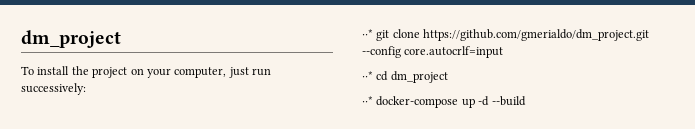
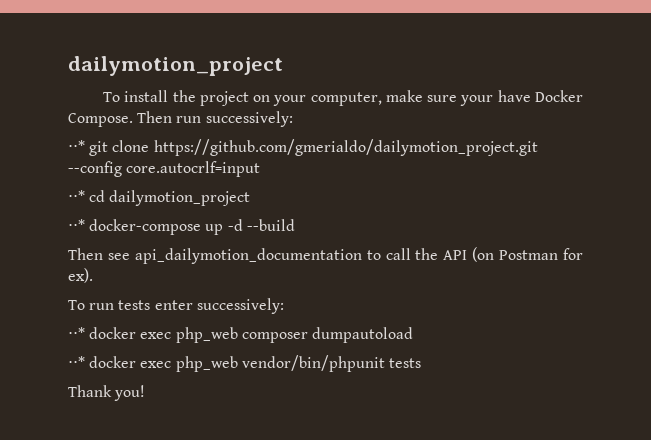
[21,30,121,48] dm_project -> [68,56,283,76] dailymotion_project
[228,67,249,78] just -> [385,90,583,106] [68,111,173,127] make sure your have Docker Compose. Then
[423,29,650,41] https://github.com/gmerialdo/dm_project.git -> [153,139,538,156] https://github.com/gmerialdo/dailymotion_project.git
[390,71,448,83] dm_project -> [109,190,251,206] dailymotion_project
(526, 101) none -> [68,247,584,264] [68,268,93,283] [68,298,284,314] [68,327,413,343] [68,355,421,372] [68,385,146,401] // Then see api_dailymotion_documentation to call the API (on Postman for ex). // To run tests enter successively: // ⋅⋅* docker exec php_web composer dumpautoload // ⋅⋅* docker exec php_web vendor/bin/phpunit tests // Thank you!

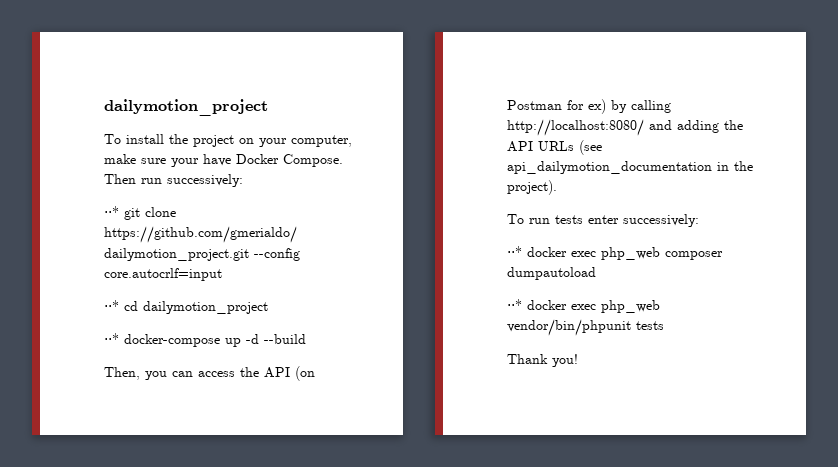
[68,248,411,264] Then see api_dailymotion_documentation to call -> [104,367,235,380] Then, you can access
[68,268,93,283] ex). -> [588,99,671,114] [507,119,743,136] [507,140,602,155] [507,161,753,174] [507,180,557,195] ex) by calling http://localhost:8080/ and adding the API URLs (see api_dailymotion_documentation in the project).

